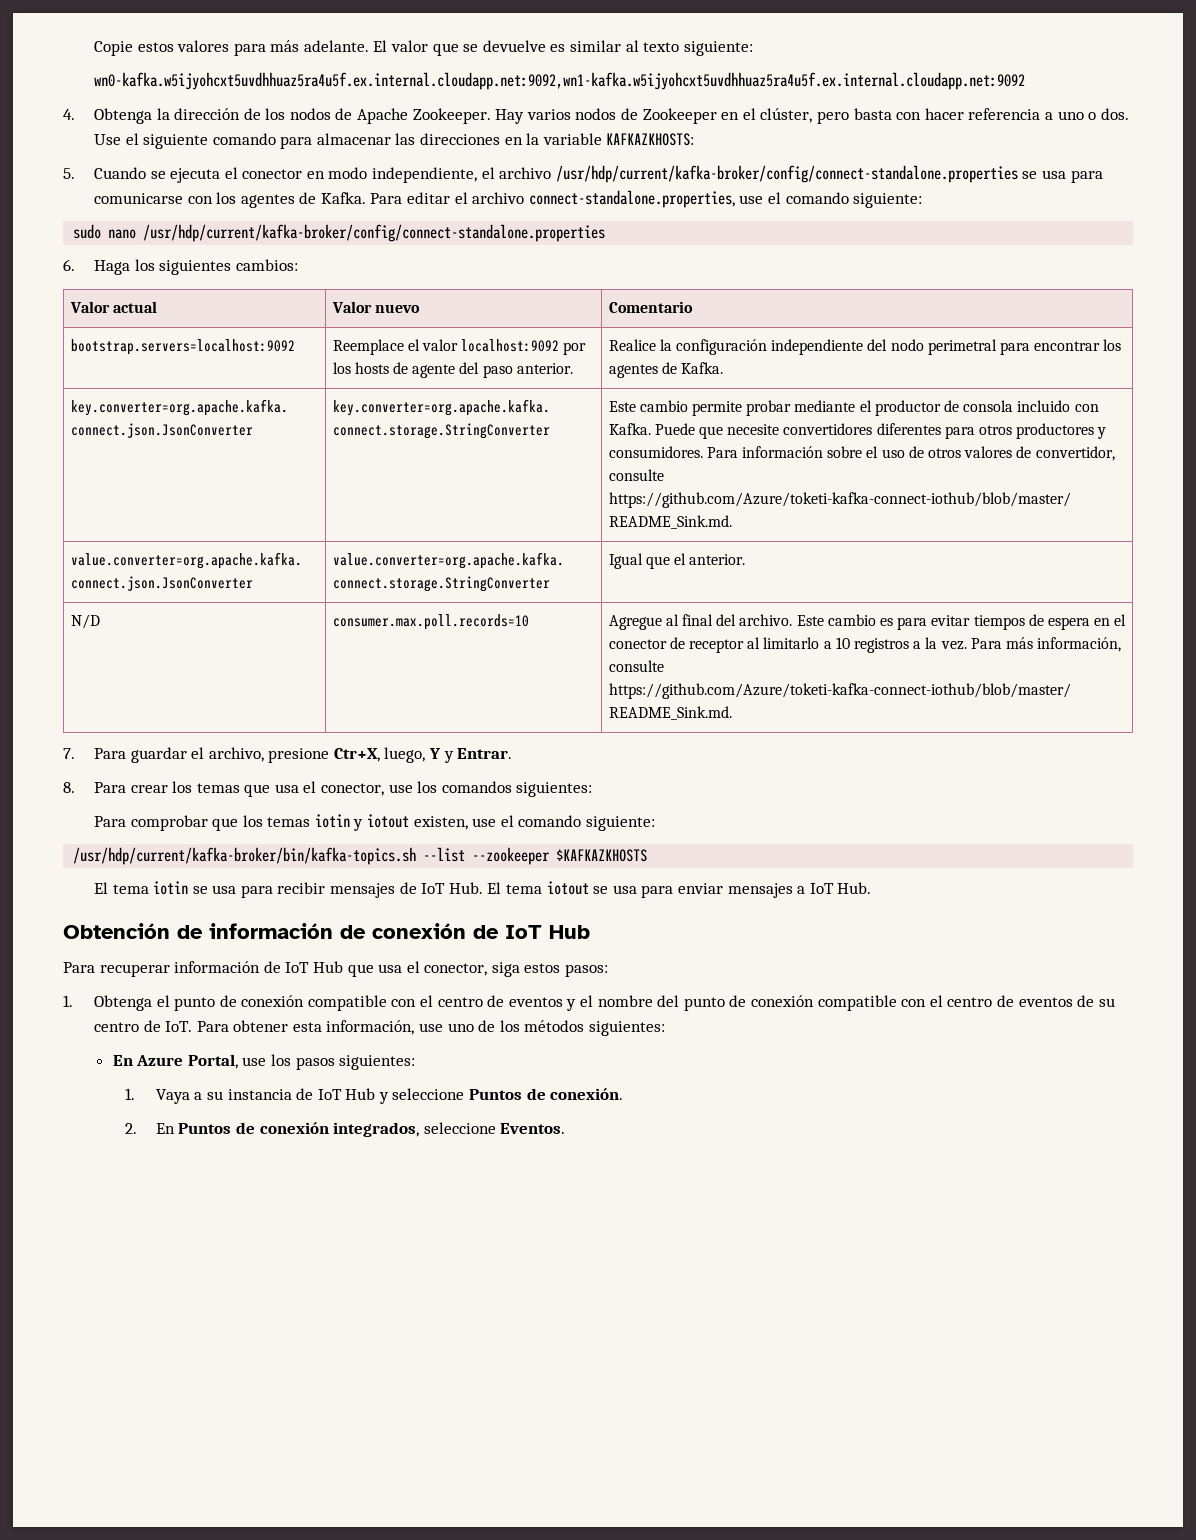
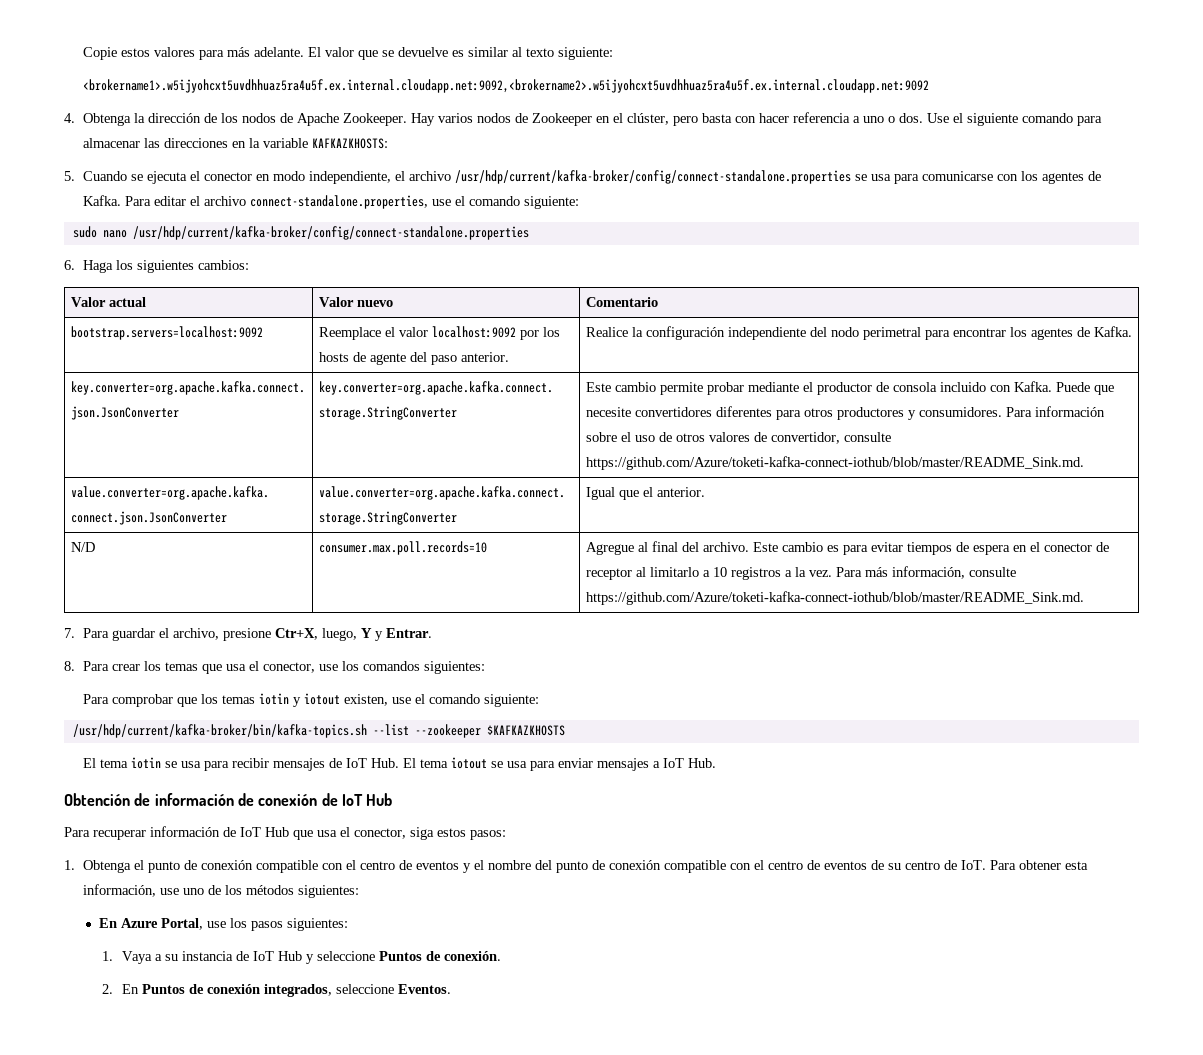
[93,72,1025,90] wn0-kafka.w5ijyohcxt5uvdhhuaz5ra4u5f.ex.internal.cloudapp.net:9092,wn1-kafka.w5ijyohcxt5uvdhhuaz5ra4u5f.ex.internal.cloudapp.net:9092 -> [83,79,930,93] <brokername1>.w5ijyohcxt5uvdhhuaz5ra4u5f.ex.internal.cloudapp.net:9092,<brokername2>.w5ijyohcxt5uvdhhuaz5ra4u5f.ex.internal.cloudapp.net:9092

